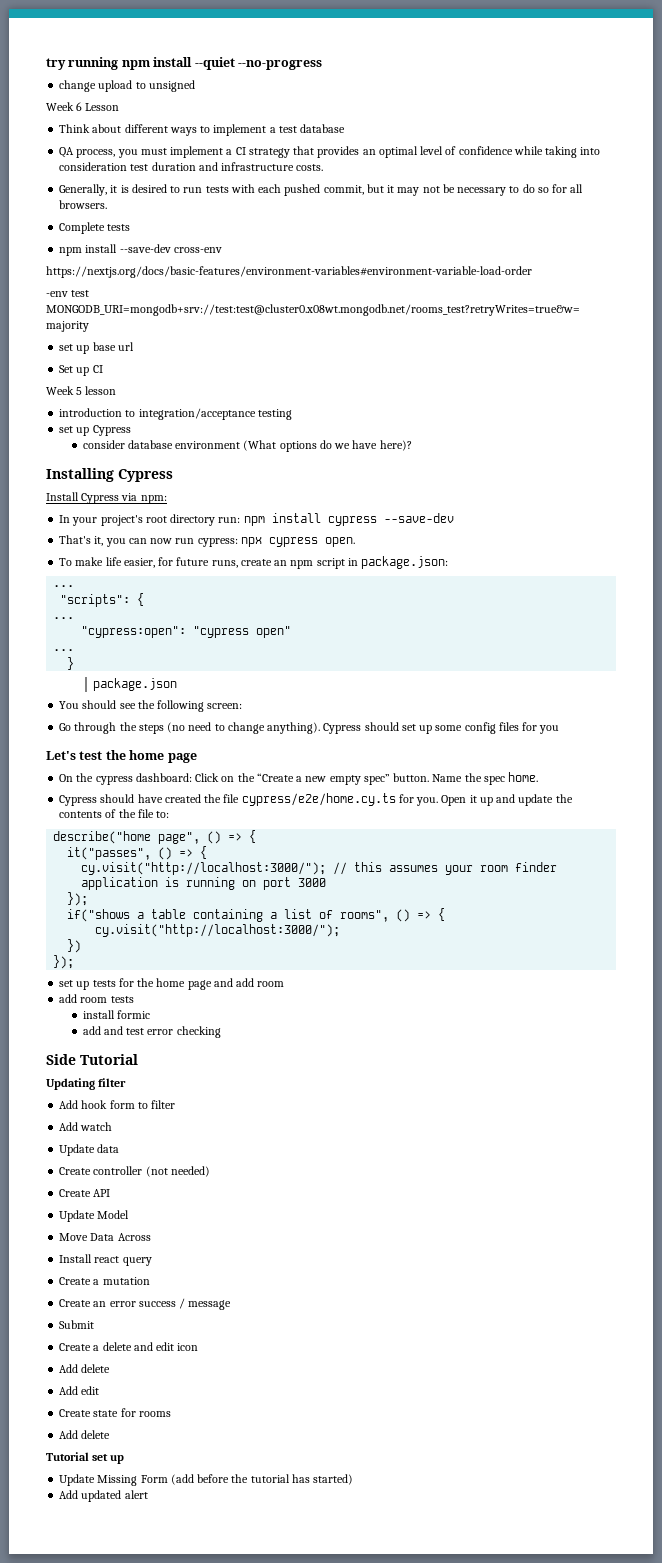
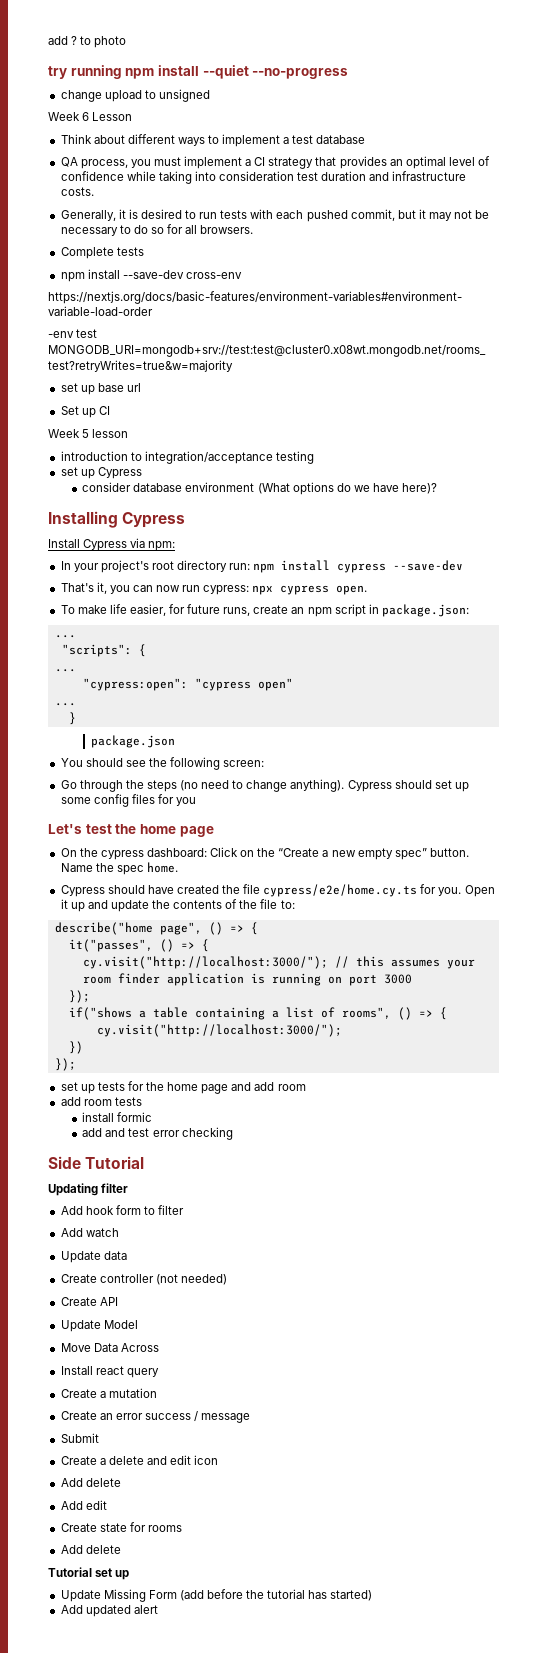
(46, 64) none -> [48,36,127,48] add ? to photo //

